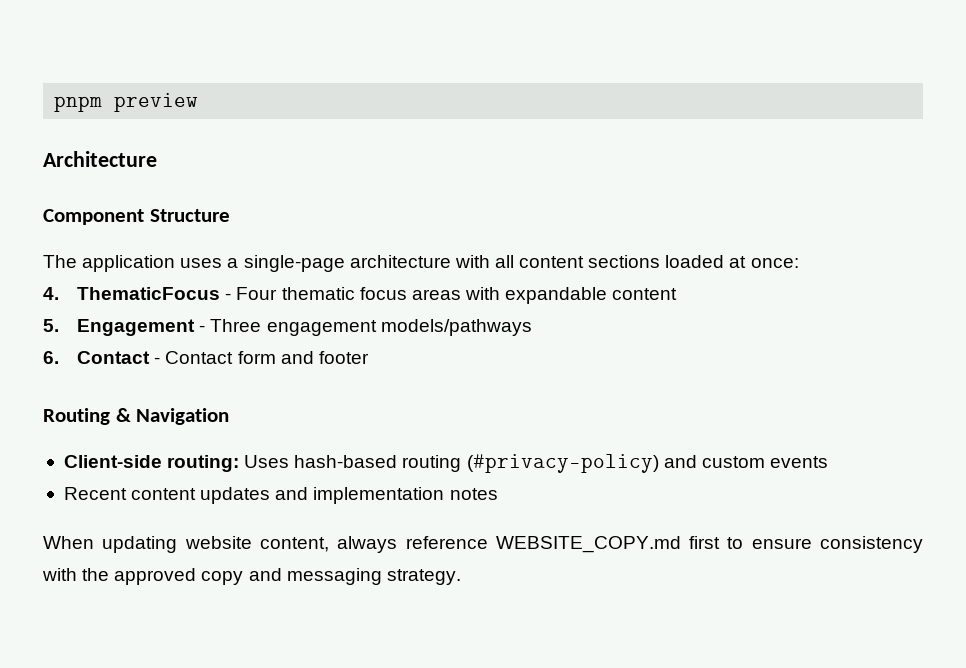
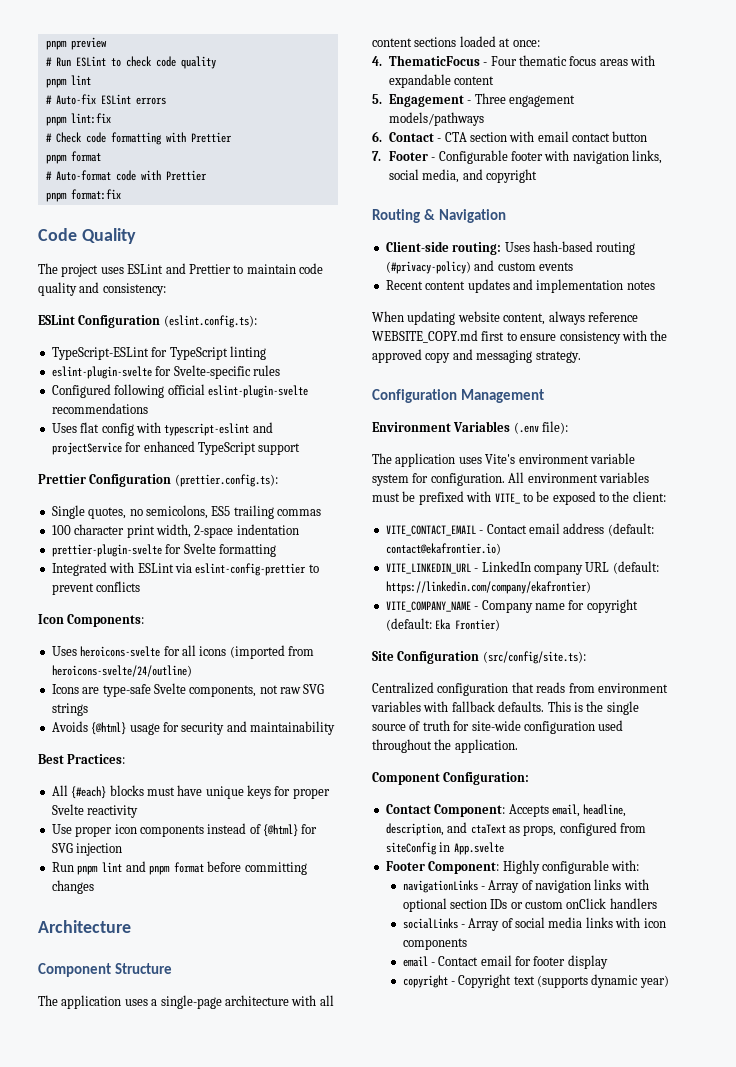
(199, 102) none -> [45,56,216,69] [45,75,91,88] [45,94,166,105] [45,113,111,126] [45,132,232,145] [45,151,101,164] [45,170,207,181] [45,189,121,202] [38,228,136,244] [38,263,323,277] [38,282,166,296] [38,315,257,328] [51,346,266,360] [51,365,280,379] [51,384,308,398] [51,403,148,414] [51,422,273,436] [51,441,301,455] [38,474,278,487] [51,505,321,519] [51,524,299,538] [51,543,276,557] [51,562,319,576] [51,581,141,595] [38,614,145,627] [51,645,314,659] [51,665,192,677] [51,683,325,697] [51,703,88,716] [51,721,335,735] [38,754,126,764] [51,785,330,799] [51,804,139,818] [51,823,318,837] [51,843,123,856] [51,861,307,875] [51,880,94,894] // # Run ESLint to check code quality // pnpm lint // # Auto-fix ESLint errors // pnpm lint:fix // # Check code formatting with Prettier // pnpm format // # Auto-format code with Prettier // pnpm format:fix // Code Quality // The project uses ESLint and Prettier to maintain code quality and consistency: // ESLint Configuration (eslint.config.ts): // TypeScript-ESLint for TypeScript linting // eslint-plugin-svelte for Svelte-specific rules // Configured following official eslint-plugin-svelte recommendations // Uses flat config with typescript-eslint and projectService for enhanced TypeScript support // Prettier Configuration (prettier.config.ts): // Single quotes, no semicolons, ES5 trailing commas // 100 character print width, 2-space indentation // prettier-plugin-svelte for Svelte formatting // Integrated with ESLint via eslint-config-prettier to prevent conflicts // Icon Components: // Uses heroicons-svelte for all icons (imported from heroicons-svelte/24/outline) // Icons are type-safe Svelte components, not raw SVG strings // Avoids {@html} usage for security and maintainability // Best Practices: // All {#each} blocks must have unique keys for proper Svelte reactivity // Use proper icon components instead of {@html} for SVG injection // Run pnpm lint and pnpm format before committing changes
[165,351,369,364] Contact form and footer -> [444,131,648,142] [372,150,663,164] [388,169,537,183] CTA section with email contact button // 7. Footer - Configurable footer with navigation links, social media, and copyright
(461, 577) none -> [372,389,545,403] [372,421,569,434] [372,453,635,467] [372,472,649,486] [372,491,666,505] [385,523,654,536] [385,543,501,555] [385,561,659,575] [385,581,591,594] [385,599,638,613] [385,618,501,631] [372,651,586,664] [372,682,668,696] [371,701,639,715] [372,720,624,734] [372,739,518,753] [372,772,530,785] [385,804,627,817] [385,822,646,836] [385,842,504,855] [385,860,640,874] [402,879,649,893] [402,898,657,912] [402,917,666,931] [402,938,467,950] [402,955,608,969] [402,974,669,988] // Configuration Management // Environment Variables (.env file): // The application uses Vite's environment variable system for configuration. All environment variables must be prefixed with VITE_ to be exposed to the client: // VITE_CONTACT_EMAIL - Contact email address (default: contact@ekafrontier.io) // VITE_LINKEDIN_URL - LinkedIn company URL (default: https://linkedin.com/company/ekafrontier) // VITE_COMPANY_NAME - Company name for copyright (default: Eka Frontier) // Site Configuration (src/config/site.ts): // Centralized configuration that reads from environment variables with fallback defaults. This is the single source of truth for site-wide configuration used throughout the application. // Component Configuration: // Contact Component: Accepts email, headline, description, and ctaText as props, configured from siteConfig in App.svelte // Footer Component: Highly configurable with: // navigationLinks - Array of navigation links with optional section IDs or custom onClick handlers // socialLinks - Array of social media links with icon components // email - Contact email for footer display // copyright - Copyright text (supports dynamic year)

